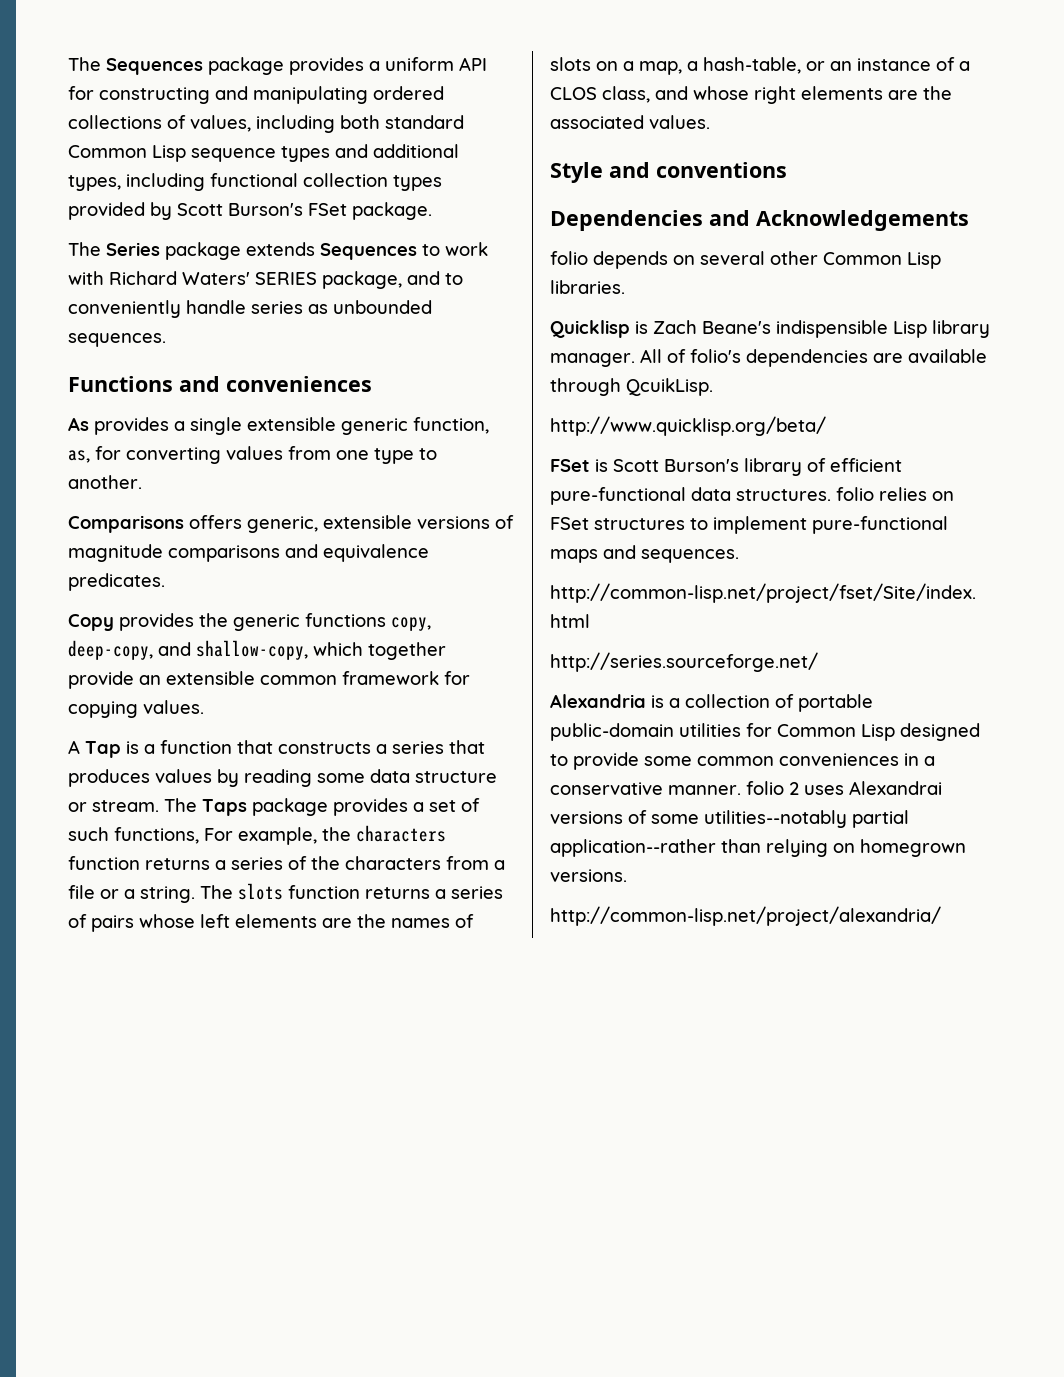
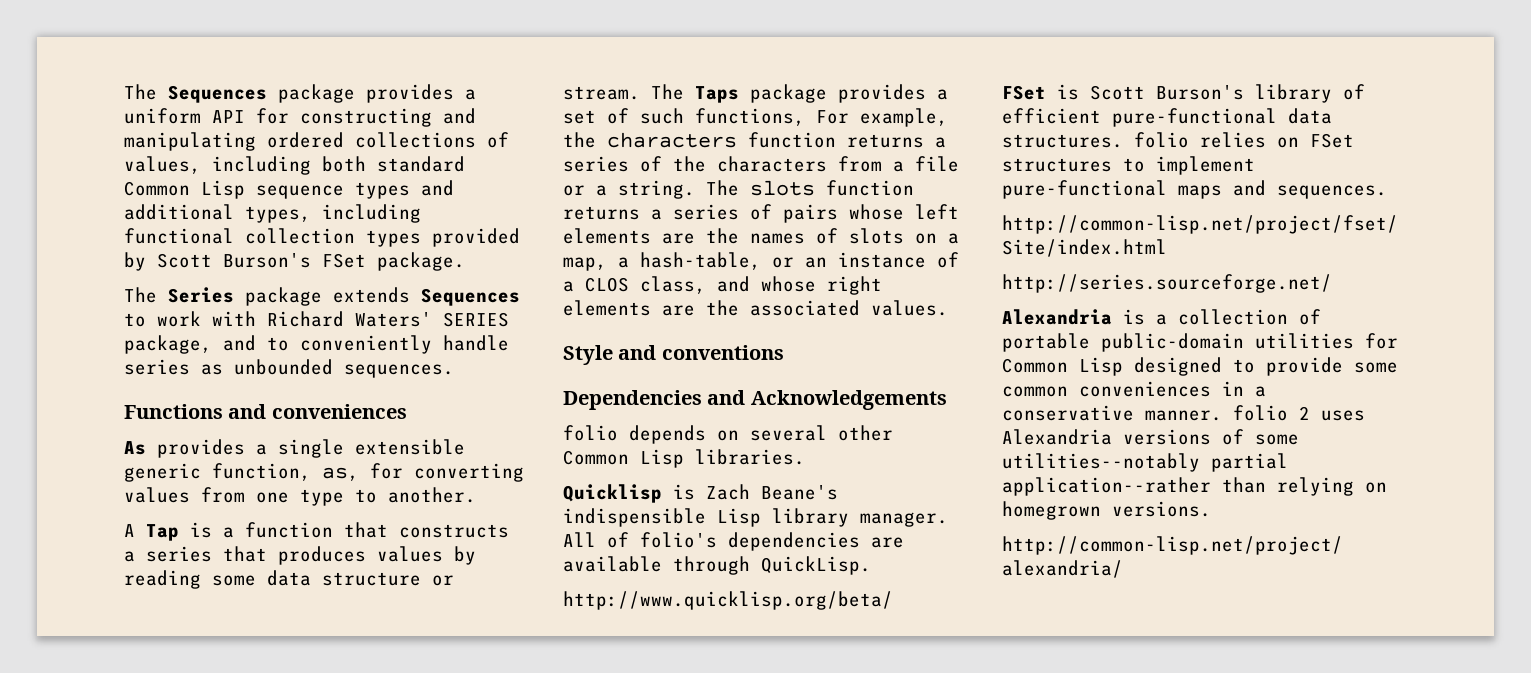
[68,515,514,533] [68,544,429,562] [68,573,165,591] [68,613,431,631] [68,640,446,660] [68,671,470,689] [68,700,204,718] // Comparisons offers generic, extensible versions of magnitude comparisons and equivalence predicates. // Copy provides the generic functions copy, deep-copy, and shallow-copy, which together provide an extensible common framework for copying values. -> (476, 495) none
[626,378,713,396] QcuikLisp. -> [761,556,871,575] QuickLisp.
[849,781,942,795] Alexandrai -> [1002,429,1112,445] Alexandria

